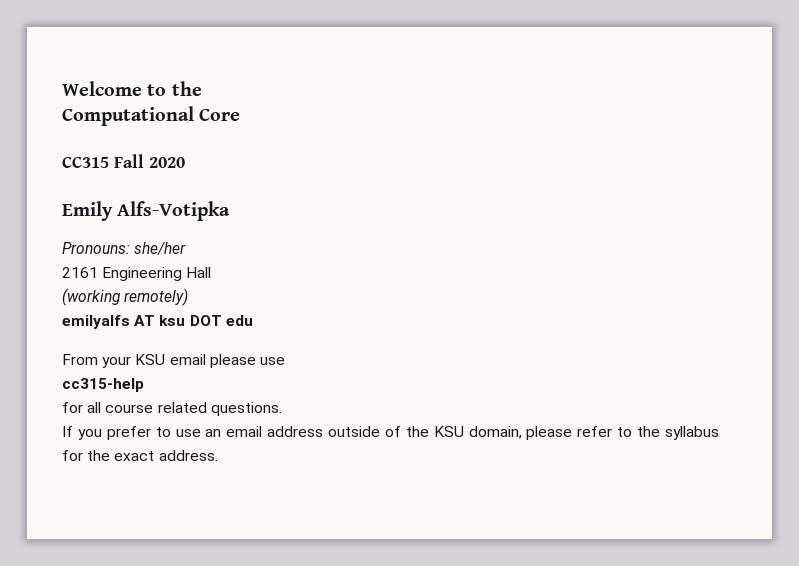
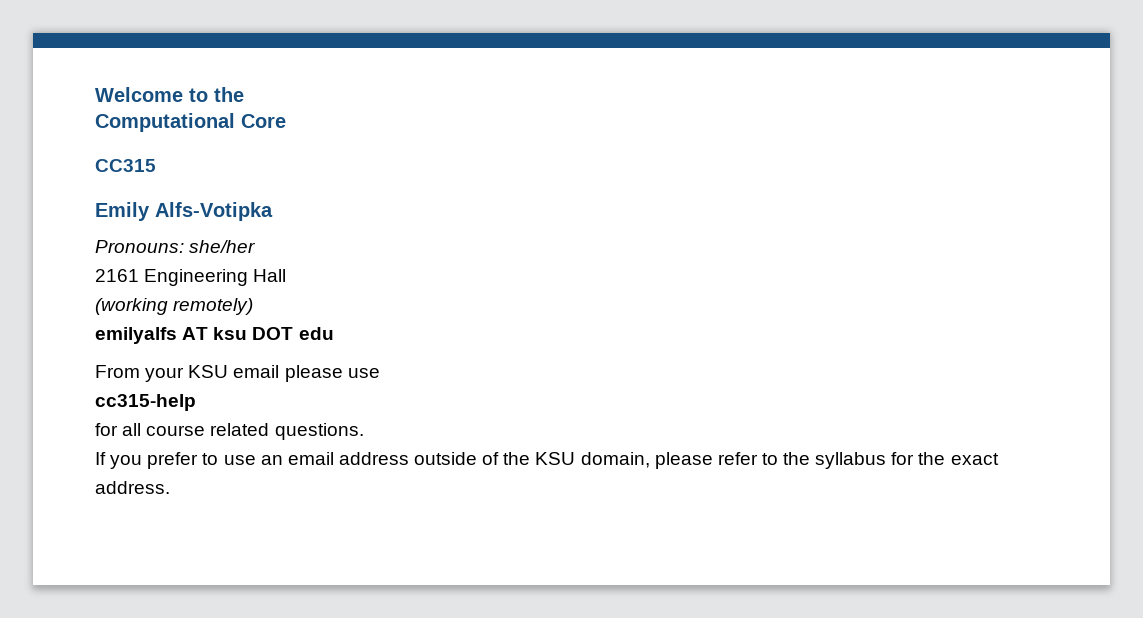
[114,154,185,168] Fall 2020 -> (156, 165) none

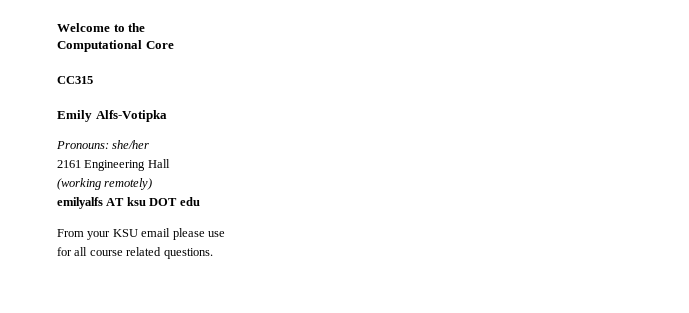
[95,394,196,411] // cc315-help -> (225, 234) none
[95,452,999,469] [95,481,170,494] // If you prefer to use an email address outside of the KSU domain, please refer to the syllabus for the exact address. -> (213, 253) none

